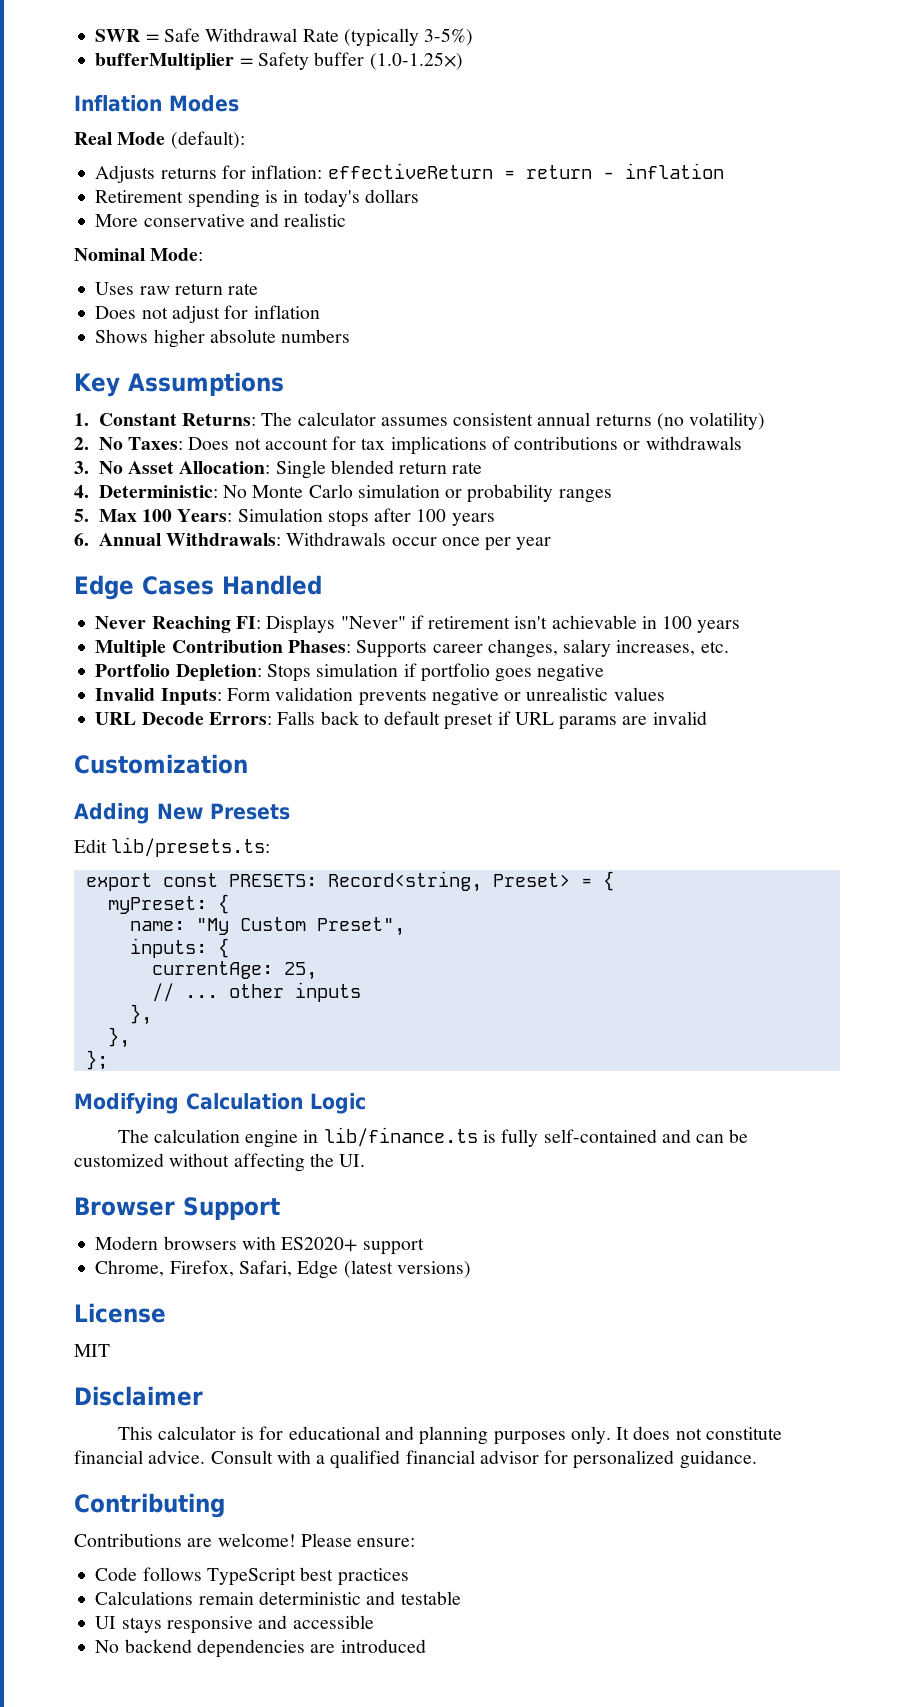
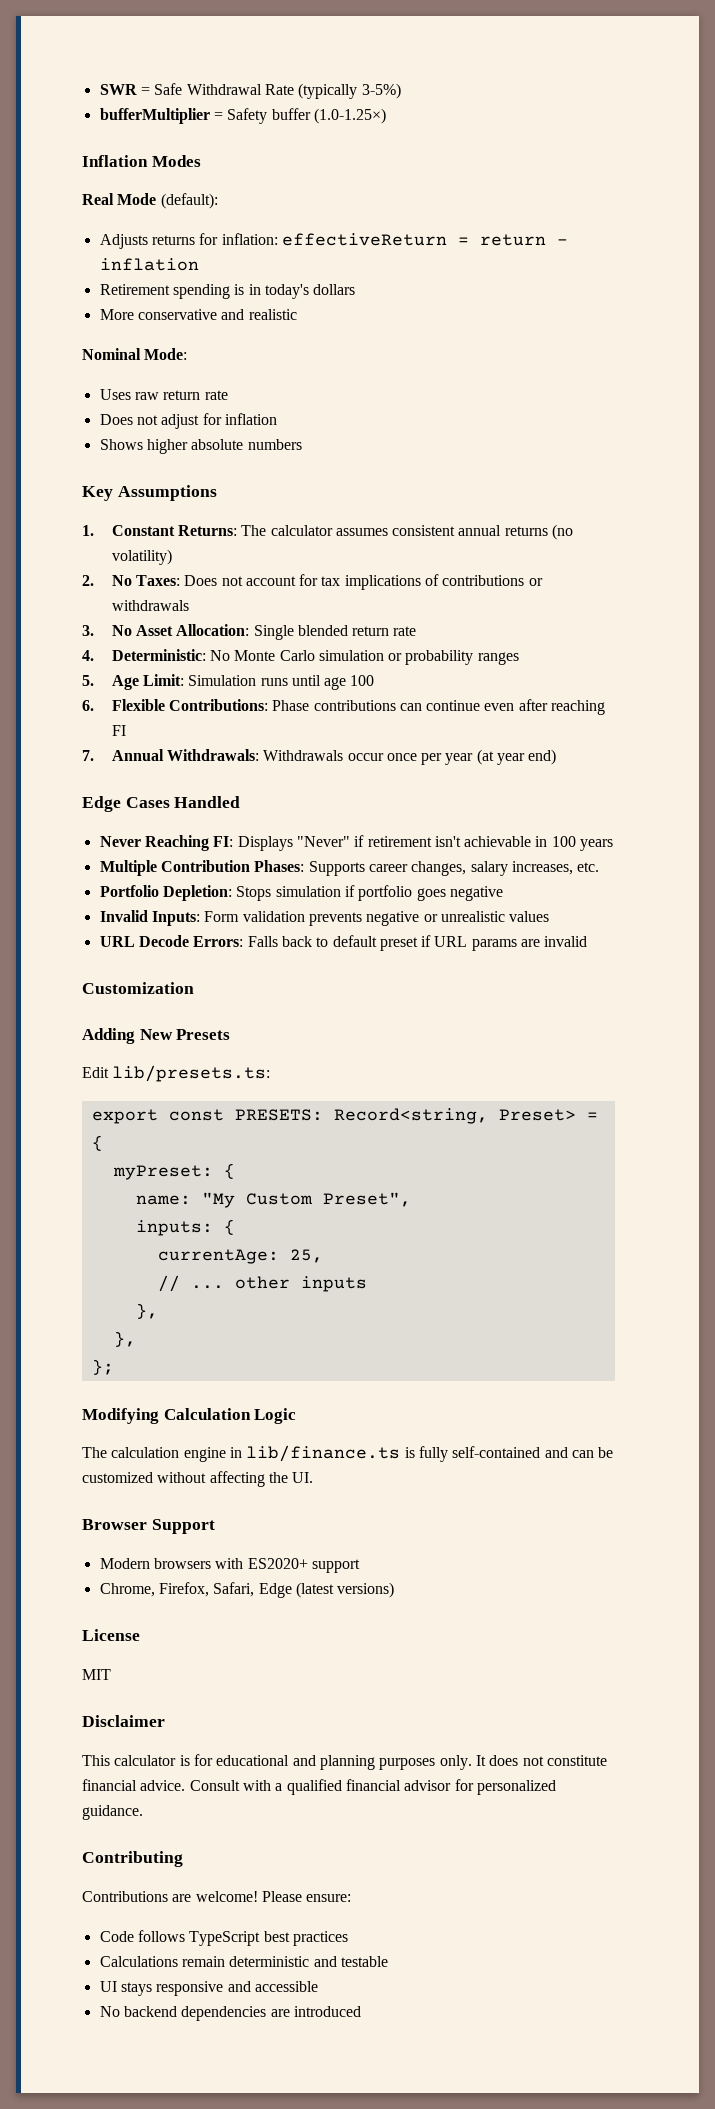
[98,508,495,527] [74,533,89,546] Max 100 Years: Simulation stops after 100 years // 6. -> [111,674,375,690] [82,699,606,715] [111,725,126,736] [82,750,94,761] Age Limit: Simulation runs until age 100 // 6. Flexible Contributions: Phase contributions can continue even after reaching FI // 7.
(552, 543) none -> [476,749,557,765] (at year end)

